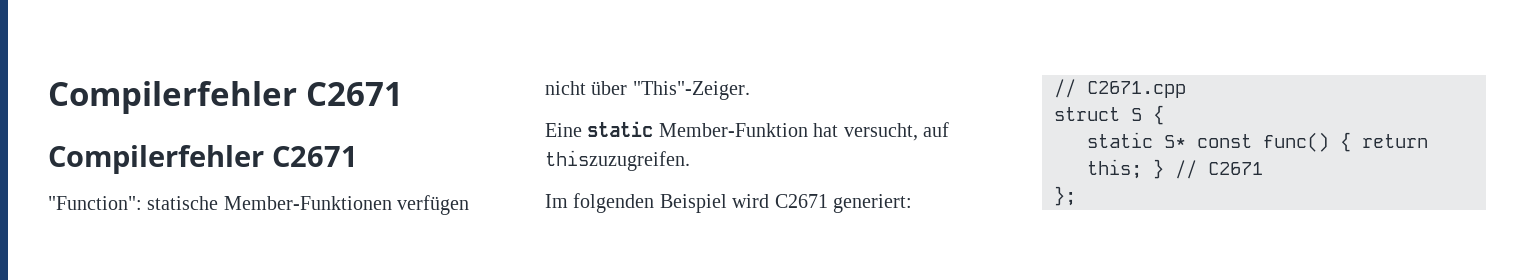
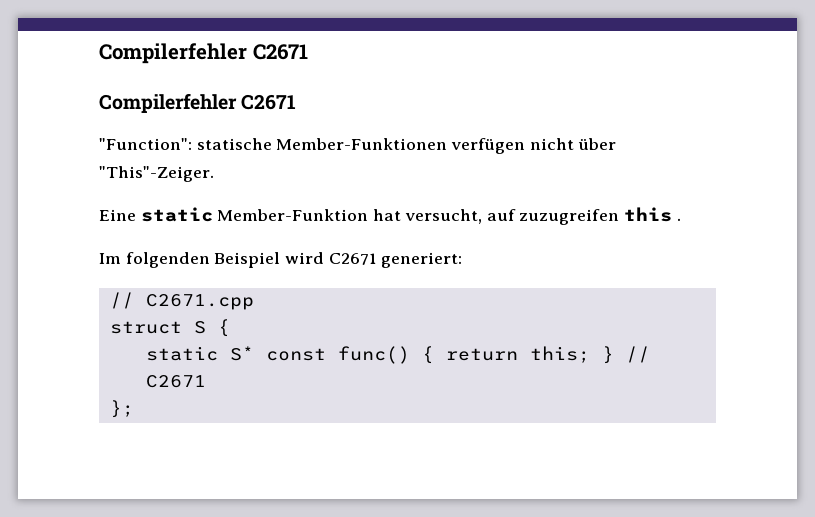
[545,150,690,171] thiszuzugreifen. -> [519,207,681,225] zuzugreifen this .

